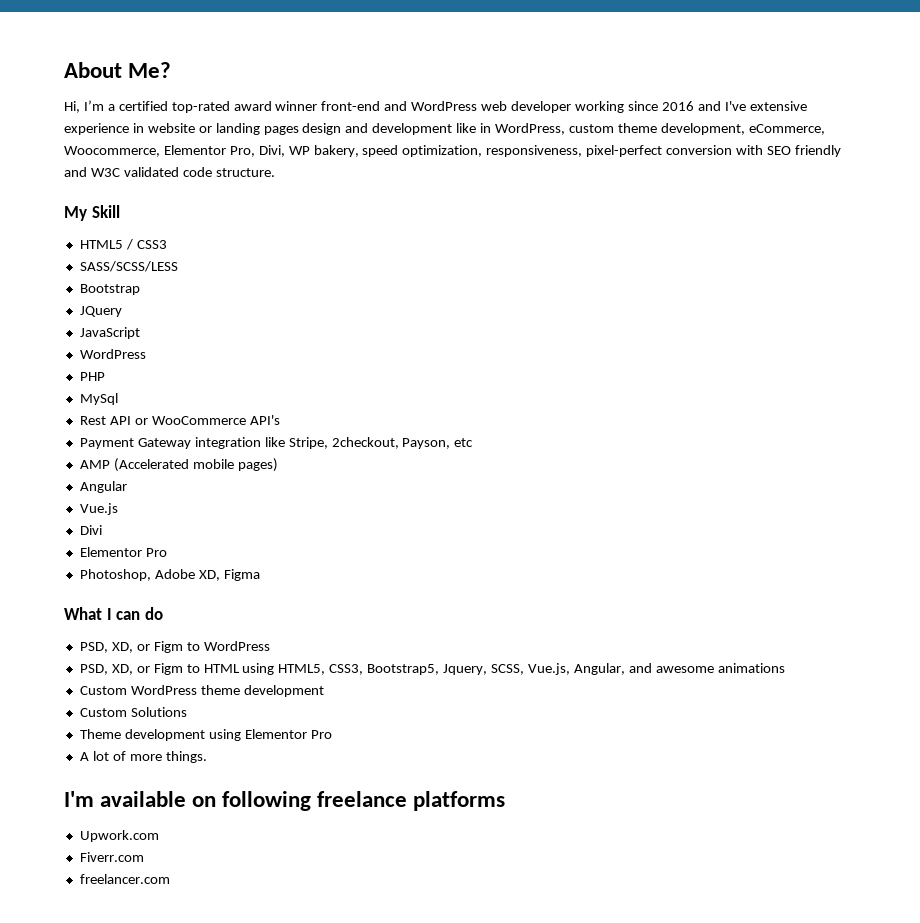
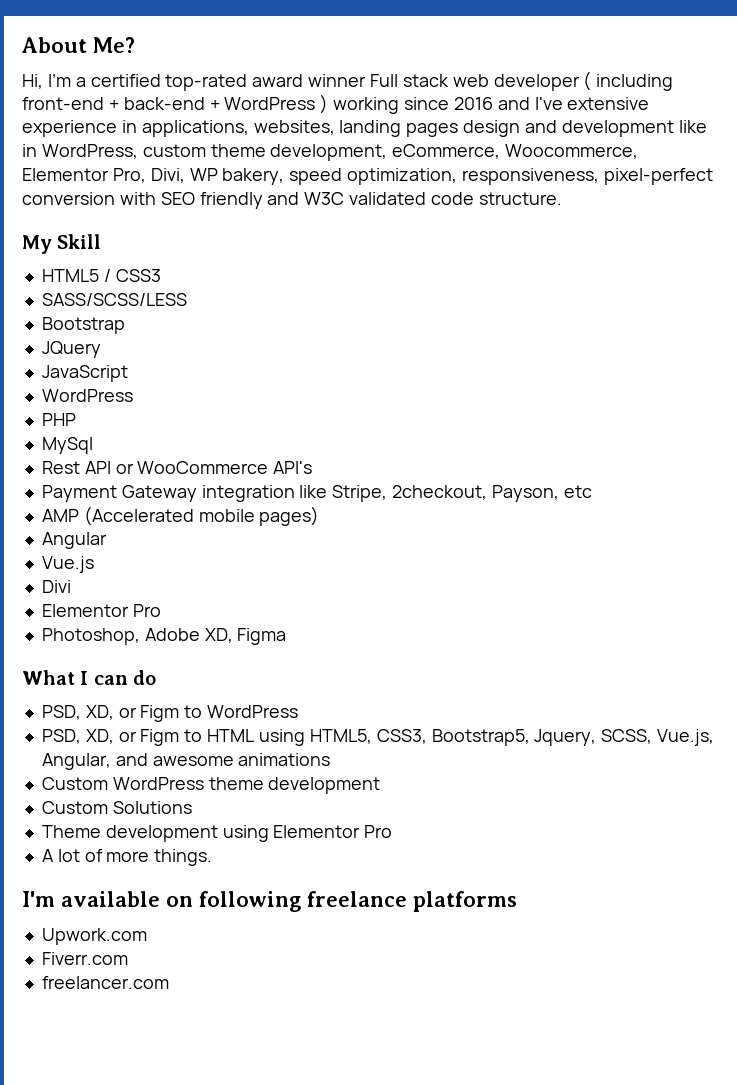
[321,101,572,113] front-end and WordPress web developer -> [370,71,674,91] [22,94,329,114] Full stack web developer ( including front-end + back-end + WordPress )
[147,123,212,133] website or -> [141,120,335,137] applications, websites,

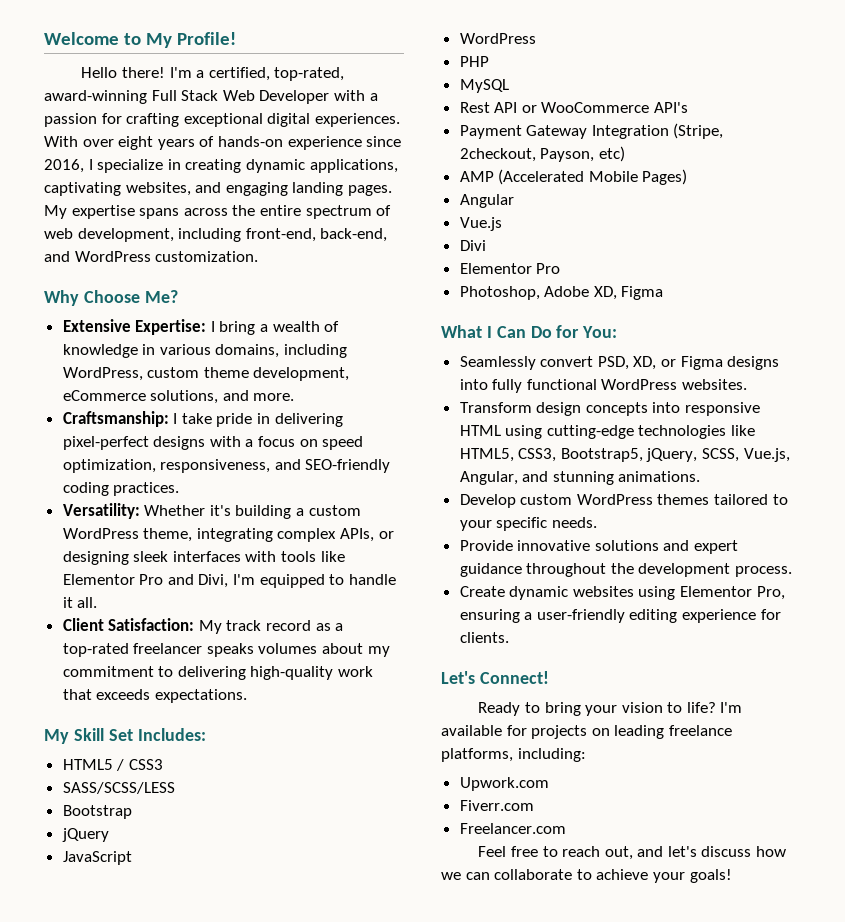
[22,37,135,53] [22,71,674,91] [22,94,650,114] [22,120,707,137] [22,144,639,161] [22,168,713,185] [22,192,562,209] About Me? // Hi, I’m a certified top-rated award winner Full stack web developer ( including front-end + back-end + WordPress ) working since 2016 and I've extensive experience in applications, websites, landing pages design and development like in WordPress, custom theme development, eCommerce, Woocommerce, Elementor Pro, Divi, WP bakery, speed optimization, responsiveness, pixel-perfect conversion with SEO friendly and W3C validated code structure. -> [44,32,236,48] [81,67,345,81] [44,90,378,104] [44,113,400,127] [44,136,402,150] [44,159,398,173] [44,182,392,196] [44,205,392,219] [44,228,388,242] [44,251,259,262] [44,290,178,306] [62,319,340,335] [62,344,348,358] [62,367,350,381] [62,390,295,404] [62,411,343,427] [62,436,364,450] [62,459,391,473] [62,482,180,496] [62,503,361,519] [62,528,394,542] [62,551,345,565] [62,574,396,588] [62,597,98,608] [62,618,344,634] [62,643,390,657] [62,666,374,680] [62,689,247,703] Welcome to My Profile! // Hello there! I'm a certified, top-rated, award-winning Full Stack Web Developer with a passion for crafting exceptional digital experiences. With over eight years of hands-on experience since 2016, I specialize in creating dynamic applications, captivating websites, and engaging landing pages. My expertise spans across the entire spectrum of web development, including front-end, back-end, and WordPress customization. // Why Choose Me? // Extensive Expertise: I bring a wealth of knowledge in various domains, including WordPress, custom theme development, eCommerce solutions, and more. // Craftsmanship: I take pride in delivering pixel-perfect designs with a focus on speed optimization, responsiveness, and SEO-friendly coding practices. // Versatility: Whether it's building a custom WordPress theme, integrating complex APIs, or designing sleek interfaces with tools like Elementor Pro and Divi, I'm equipped to handle it all. // Client Satisfaction: My track record as a top-rated freelancer speaks volumes about my commitment to delivering high-quality work that exceeds expectations.
(102, 241) none -> [108,728,206,741] Set Includes:
[41,341,101,358] JQuery -> [61,828,109,842] jQuery
[41,437,93,454] MySql -> [459,79,509,93] MySQL
[201,485,388,502] integration like Stripe, -> [591,123,724,139] Integration (Stripe,
[563,485,592,498] etc -> [598,146,625,162] etc)
[198,506,320,526] mobile pages) -> [588,169,688,185] Mobile Pages)
[93,670,157,685] [41,705,299,722] [41,729,305,746] can do // PSD, XD, or Figm to WordPress // PSD, XD, or Figm to HTML using -> [496,325,618,338] [459,356,780,370] [459,379,748,393] [459,402,761,416] [459,425,756,439] Can Do for You: // Seamlessly convert PSD, XD, or Figma designs into fully functional WordPress websites. // Transform design concepts into responsive HTML using cutting-edge technologies like
[534,729,597,746] Jquery, -> [646,448,698,462] jQuery,
[152,753,331,766] [41,777,381,794] [41,801,192,814] [41,825,393,842] [41,849,213,866] [22,891,517,912] [41,928,147,945] [41,952,128,965] [41,976,169,989] awesome animations // Custom WordPress theme development // Custom Solutions // Theme development using Elementor Pro // A lot of more things. // I'm available on following freelance platforms // Upwork.com // Fiverr.com // freelancer.com -> [552,471,701,485] [459,494,788,508] [459,517,597,531] [459,540,739,554] [459,563,793,577] [459,586,785,600] [459,609,781,623] [459,632,509,643] [441,671,549,684] [478,702,743,716] [441,725,732,739] [441,748,586,762] [459,777,549,791] [459,800,534,811] [459,823,566,834] [478,846,787,860] [441,869,732,883] stunning animations. // Develop custom WordPress themes tailored to your specific needs. // Provide innovative solutions and expert guidance throughout the development process. // Create dynamic websites using Elementor Pro, ensuring a user-friendly editing experience for clients. // Let's Connect! // Ready to bring your vision to life? I'm available for projects on leading freelance platforms, including: // Upwork.com // Fiverr.com // Freelancer.com // Feel free to reach out, and let's discuss how we can collaborate to achieve your goals!

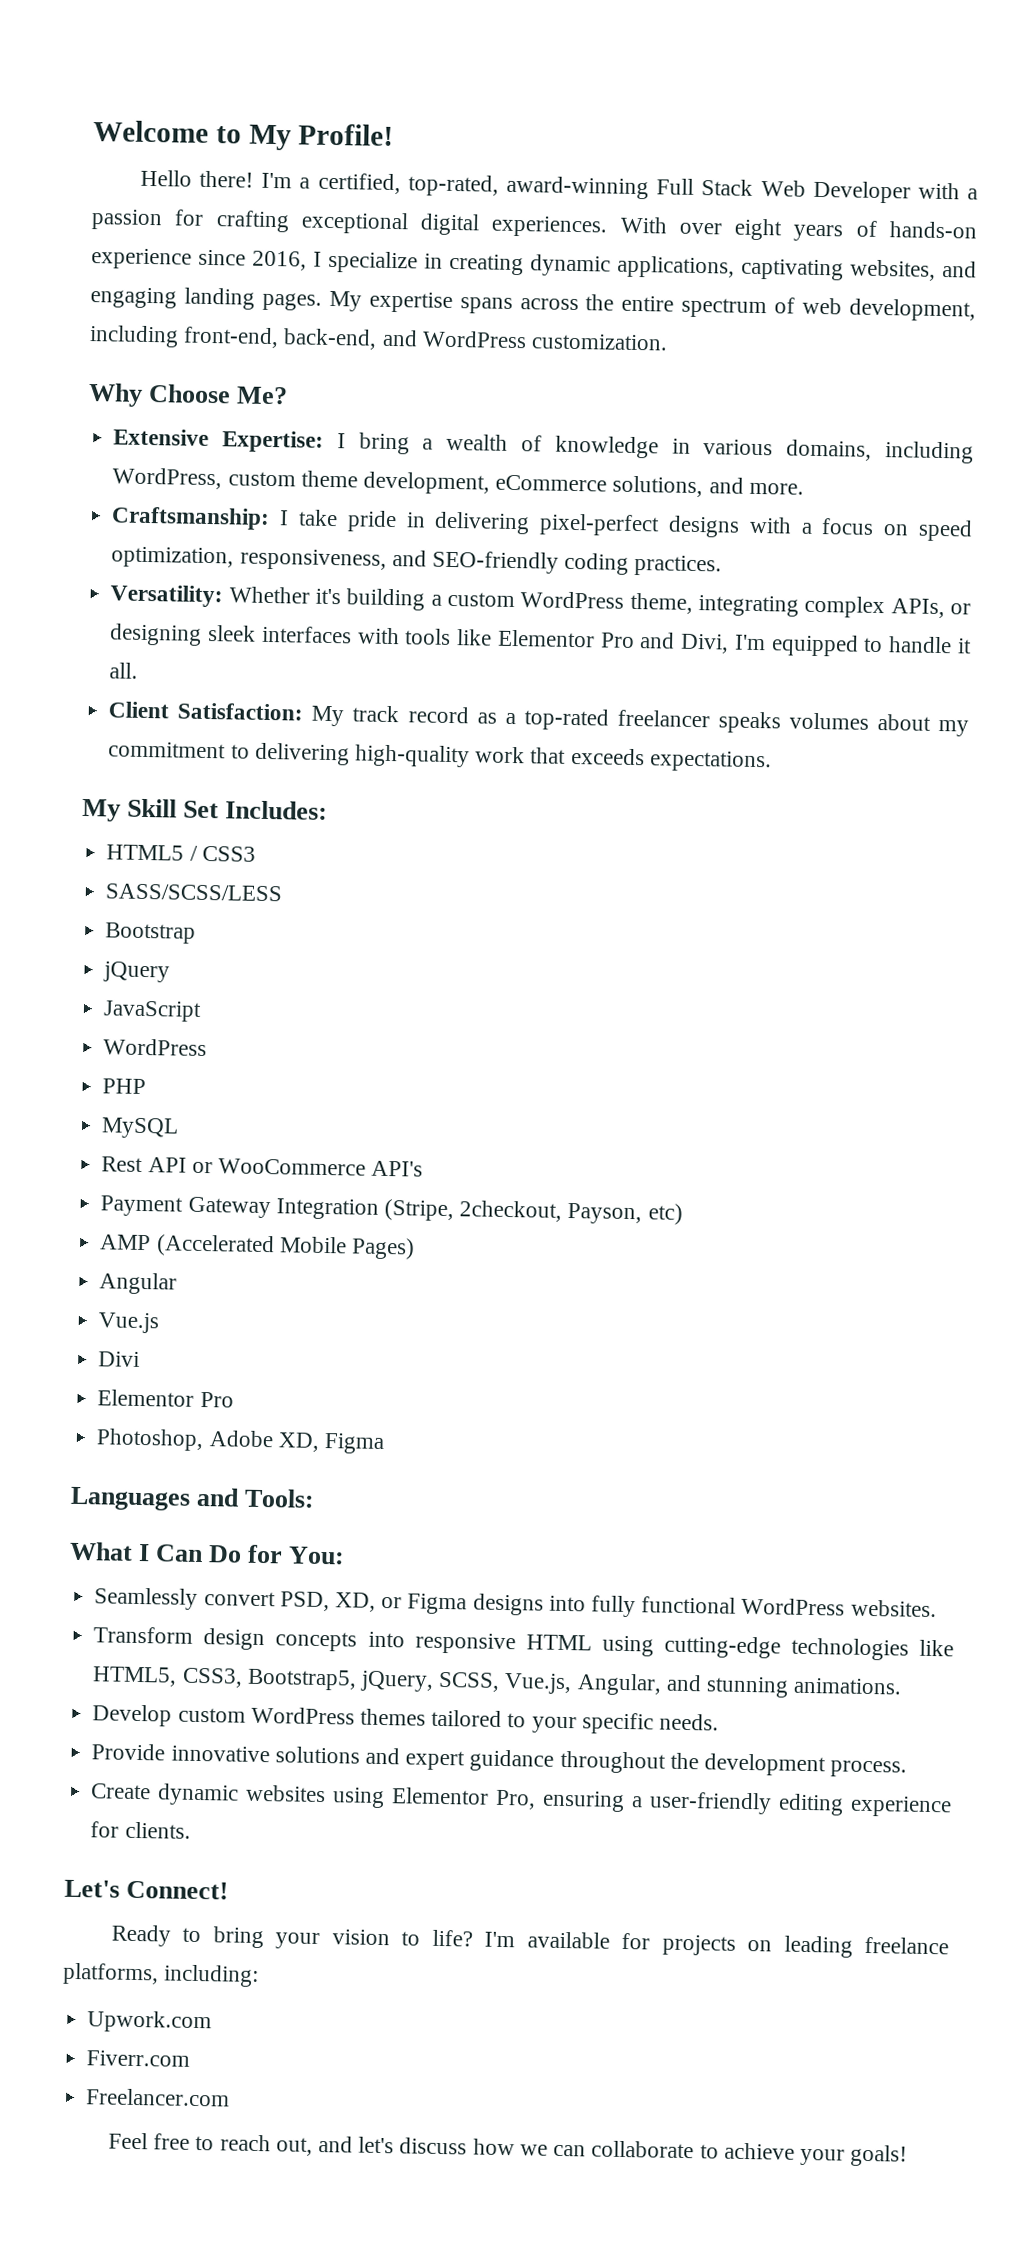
(664, 293) none -> [70,1486,316,1511] // Languages and Tools:

